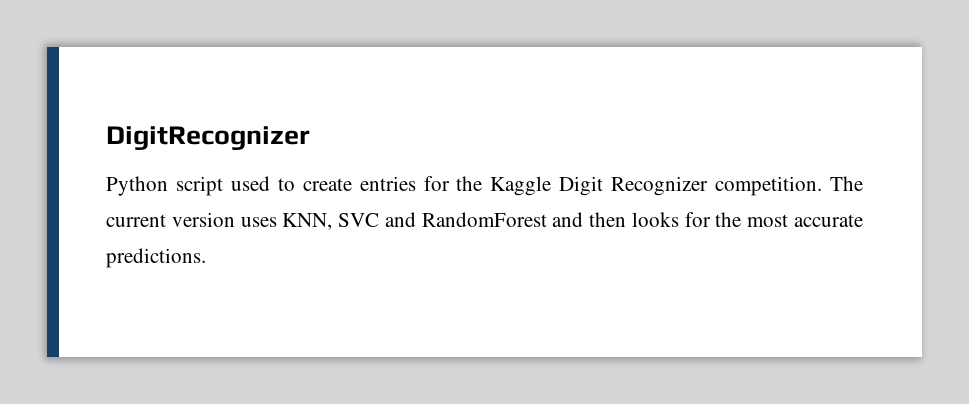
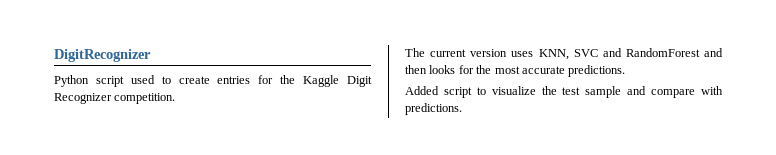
(823, 186) none -> (176, 98) //
(206, 258) none -> [405,86,723,98] [405,103,462,115] // Added script to visualize the test sample and compare with predictions.

